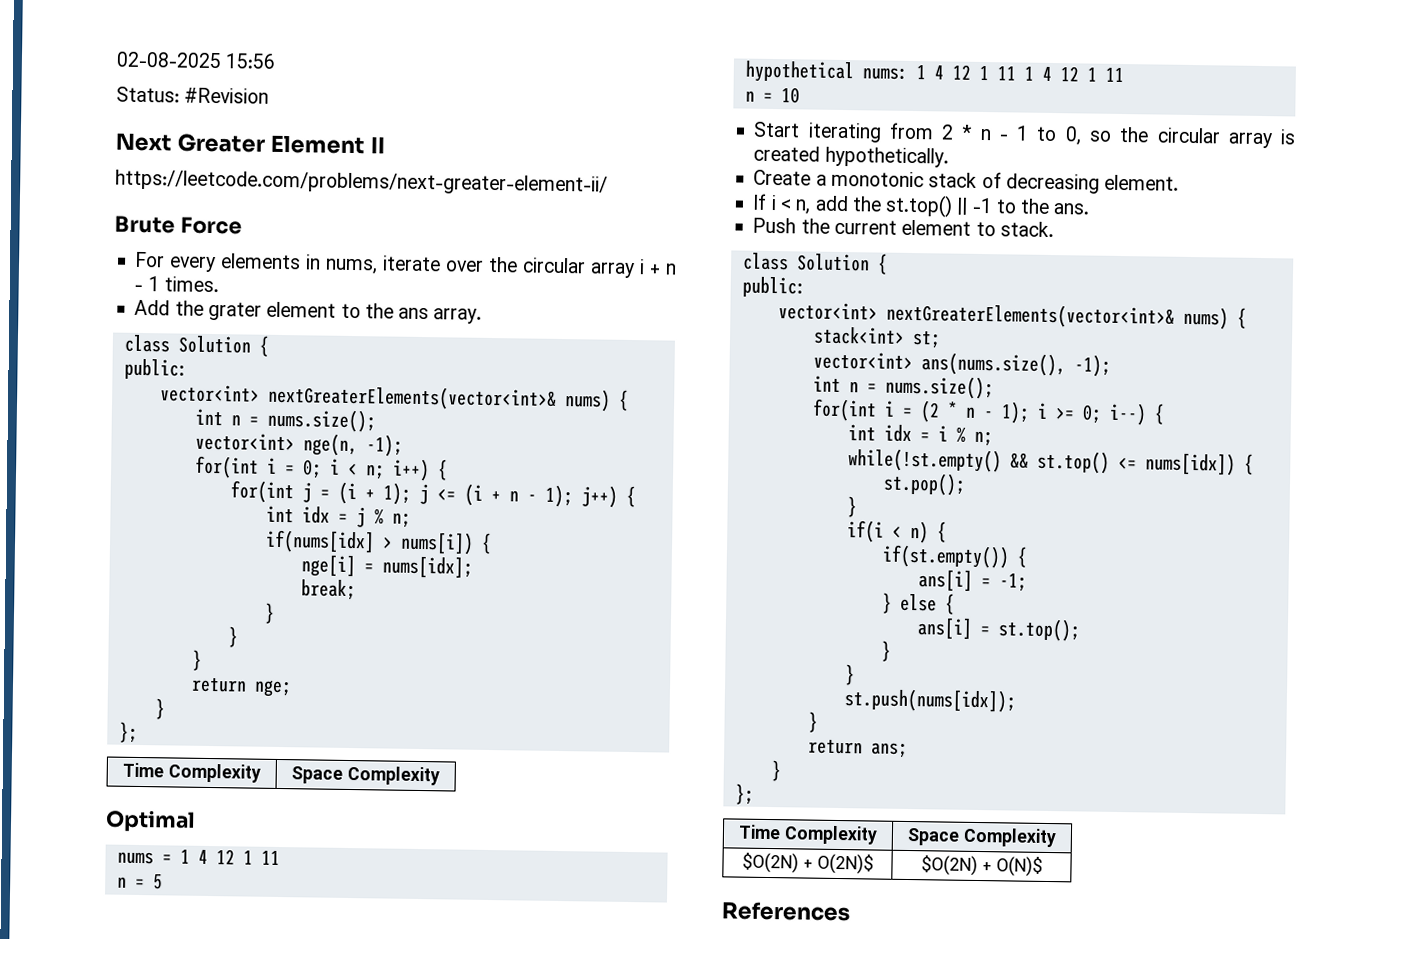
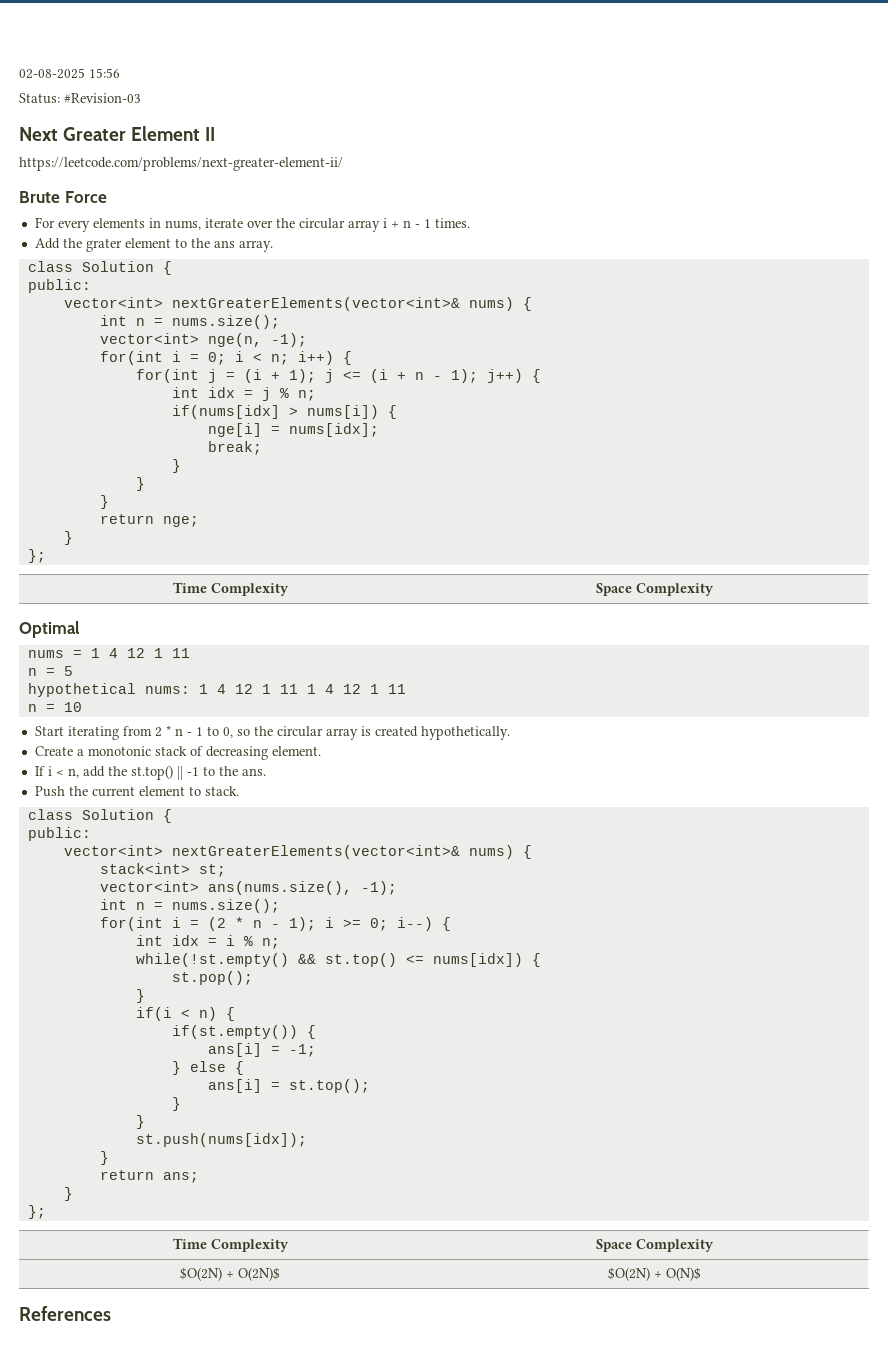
[184,87,270,104] #Revision -> [64,93,141,103] #Revision-03

